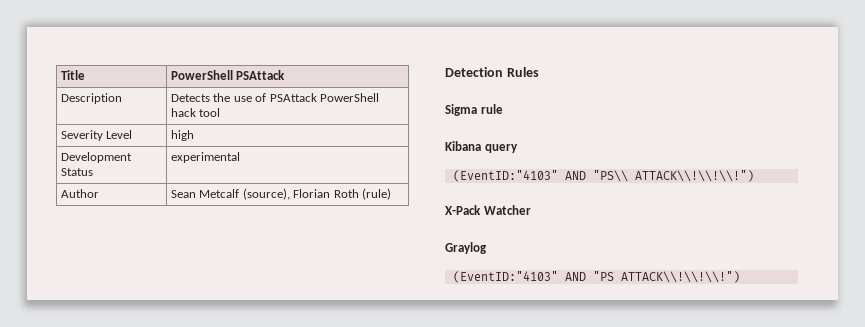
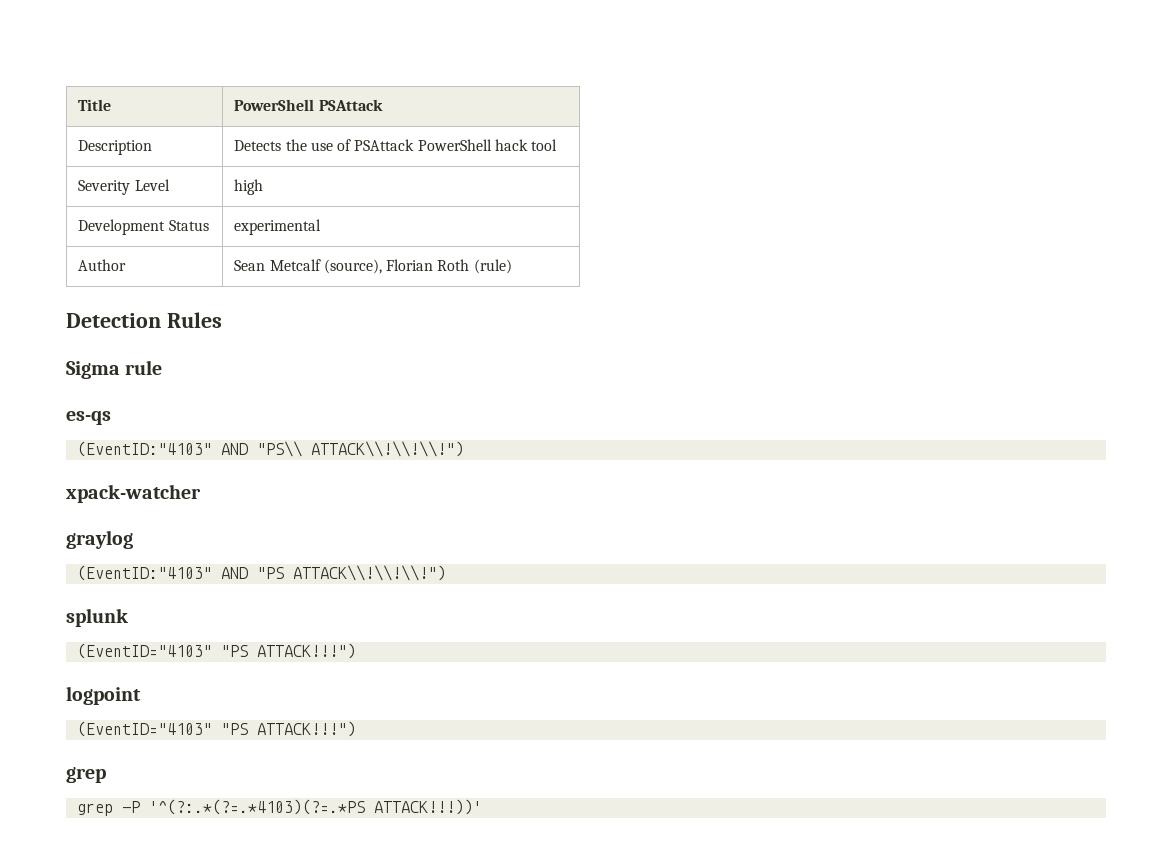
[445,141,518,153] Kibana query -> [66,411,111,425] es-qs
[445,205,531,215] [445,242,487,254] X-Pack Watcher // Graylog -> [66,484,201,503] [66,530,133,549] xpack-watcher // graylog
(740, 277) none -> [66,608,128,627] [76,643,356,659] [66,686,141,705] [76,721,356,737] [66,767,106,783] [76,799,482,816] // splunk // (EventID="4103" "PS ATTACK!!!") // logpoint // (EventID="4103" "PS ATTACK!!!") // grep // grep -P '^(?:.*(?=.*4103)(?=.*PS ATTACK!!!))'

